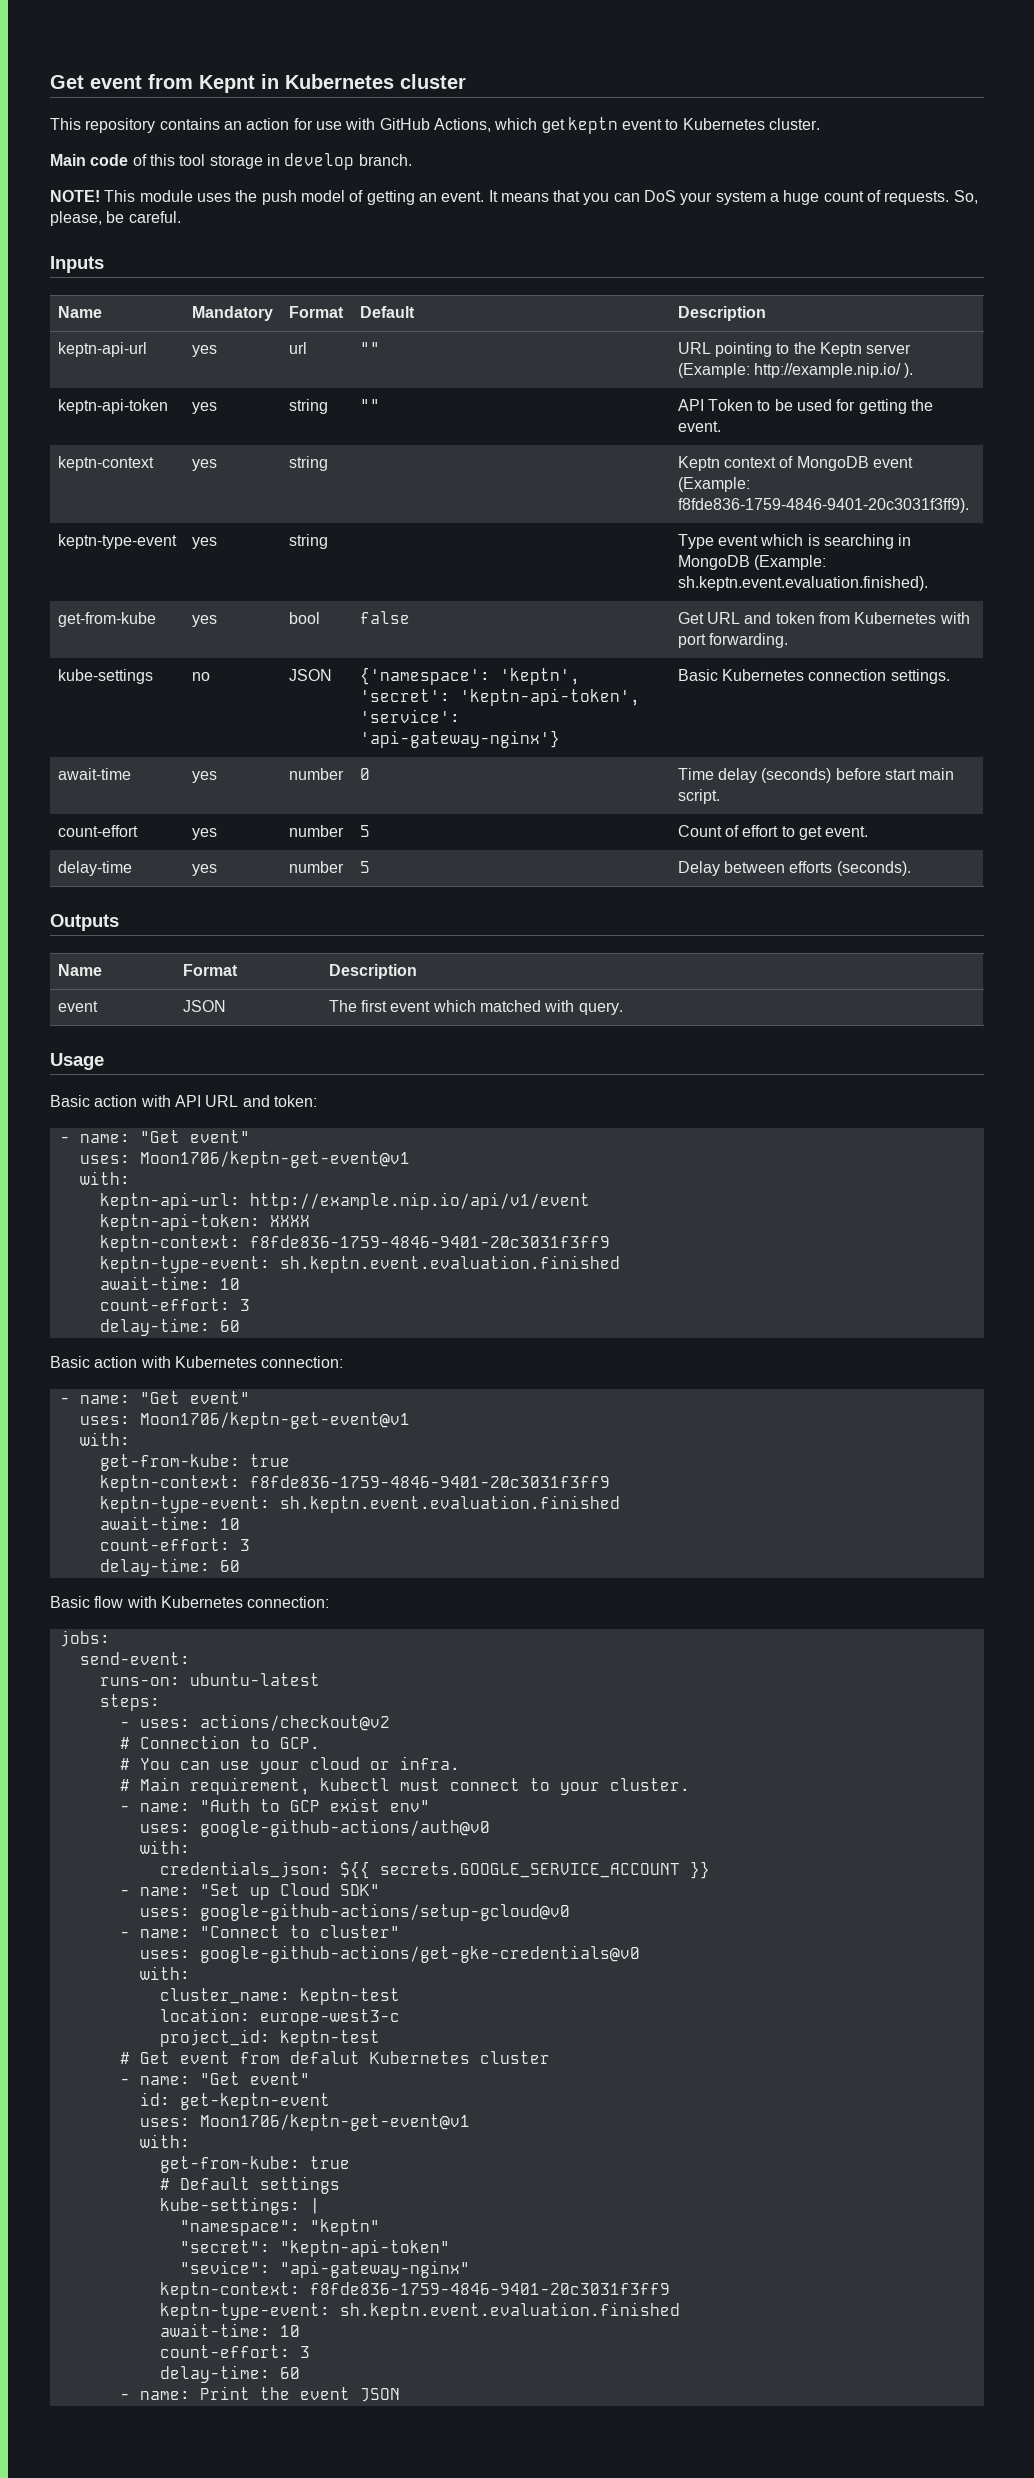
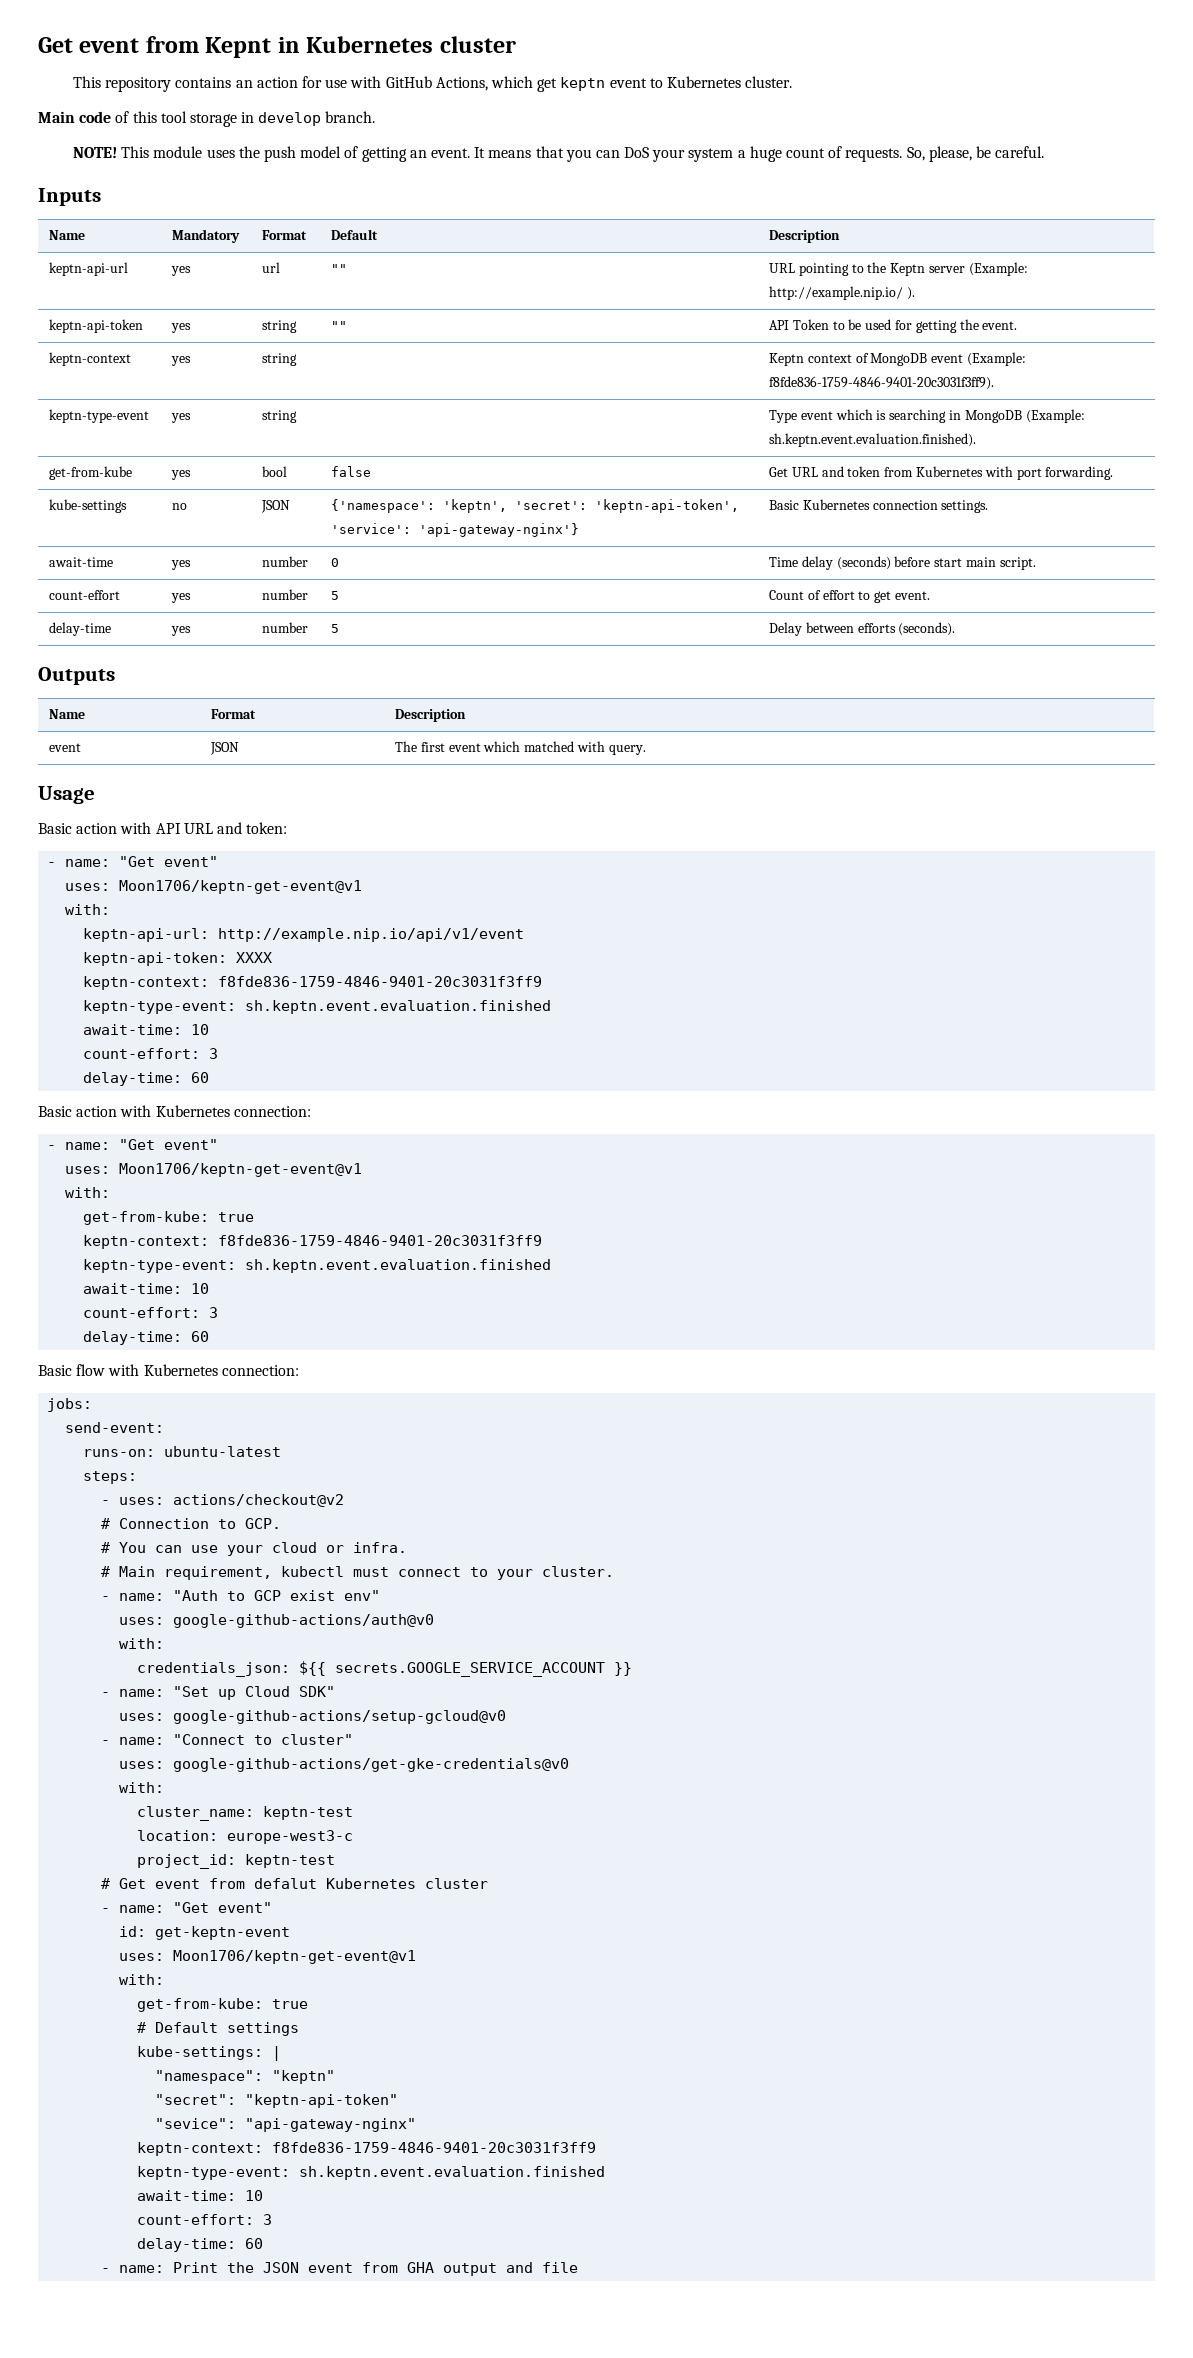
[299,2387,400,2402] event JSON -> [263,2262,579,2276] JSON event from GHA output and file

